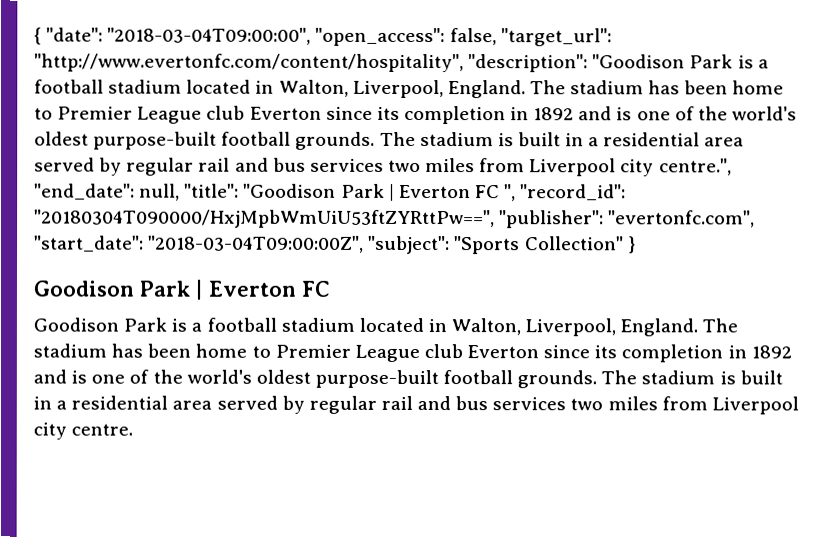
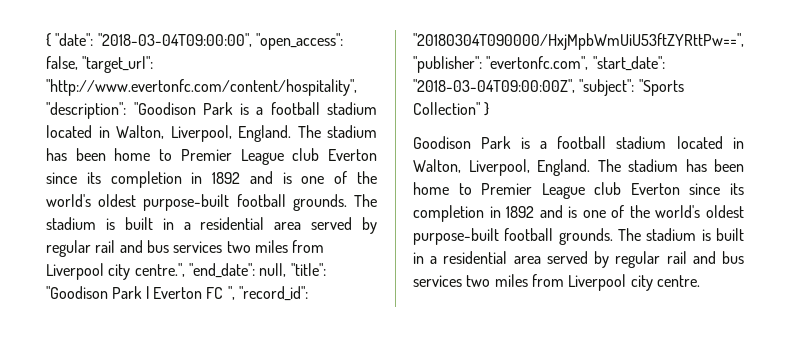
[33,279,330,300] // Goodison Park | Everton FC -> (490, 109) none

